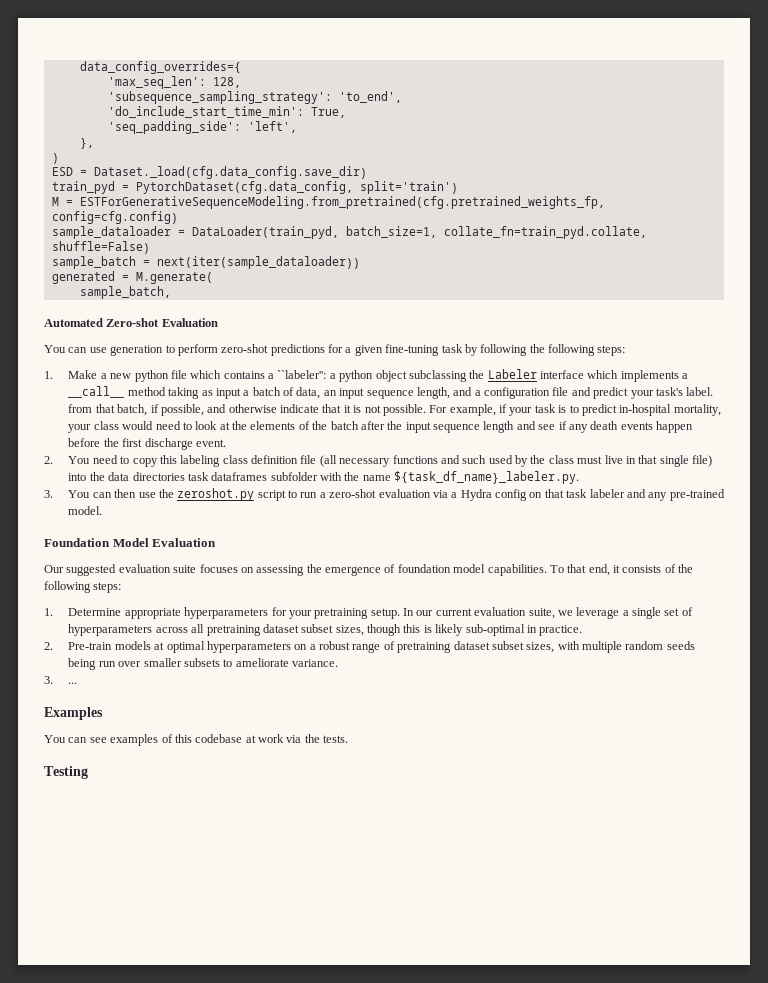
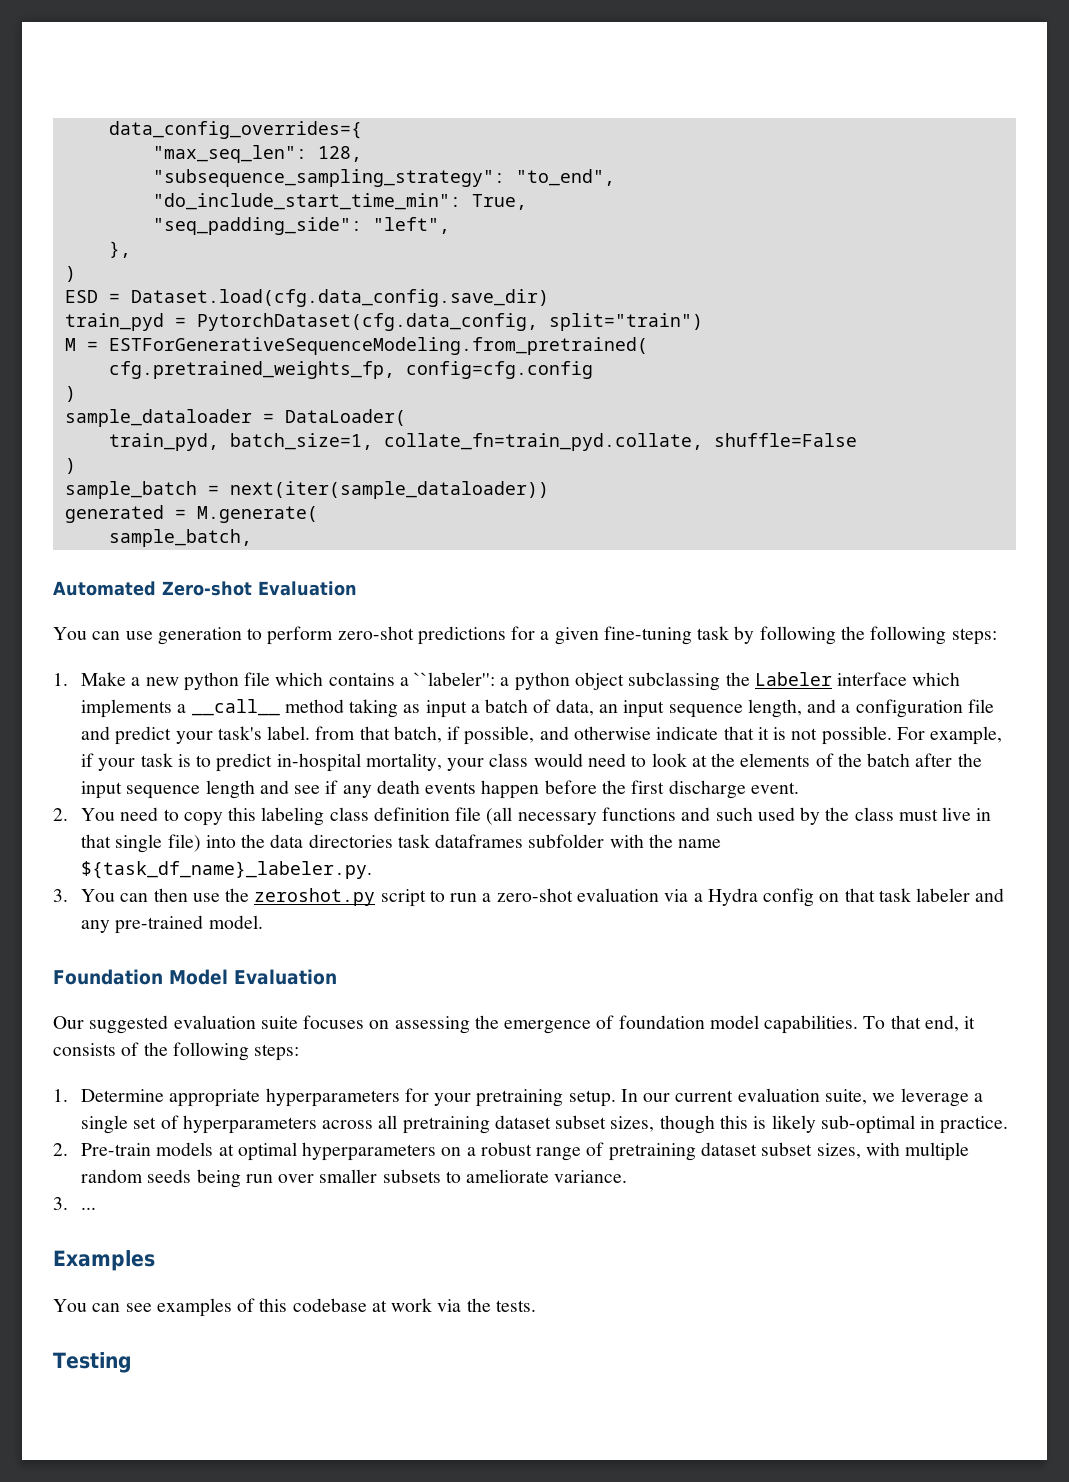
[107,76,206,89] 'max_seq_len': -> [152,145,307,163] "max_seq_len":
[107,91,402,104] [107,106,304,118] 'subsequence_sampling_strategy': 'to_end', // 'do_include_start_time_min': -> [152,169,615,187] [152,193,461,210] "subsequence_sampling_strategy": "to_end", // "do_include_start_time_min":
[107,121,297,134] 'seq_padding_side': 'left', -> [152,217,450,235] "seq_padding_side": "left",
[93,166,367,179] Dataset._load(cfg.data_config.save_dir) -> [130,289,549,307] Dataset.load(cfg.data_config.save_dir)
[359,181,458,194] split='train') -> [548,313,703,331] split="train")
[79,196,605,209] [51,211,178,224] [51,226,647,239] [51,241,150,254] ESTForGenerativeSequenceModeling.from_pretrained(cfg.pretrained_weights_fp, config=cfg.config) // sample_dataloader = DataLoader(train_pyd, batch_size=1, collate_fn=train_pyd.collate, shuffle=False) -> [108,337,648,355] [108,361,593,379] [64,386,76,402] [64,409,406,427] [108,433,857,451] [64,458,76,474] ESTForGenerativeSequenceModeling.from_pretrained( // cfg.pretrained_weights_fp, config=cfg.config // ) // sample_dataloader = DataLoader( // train_pyd, batch_size=1, collate_fn=train_pyd.collate, shuffle=False // )

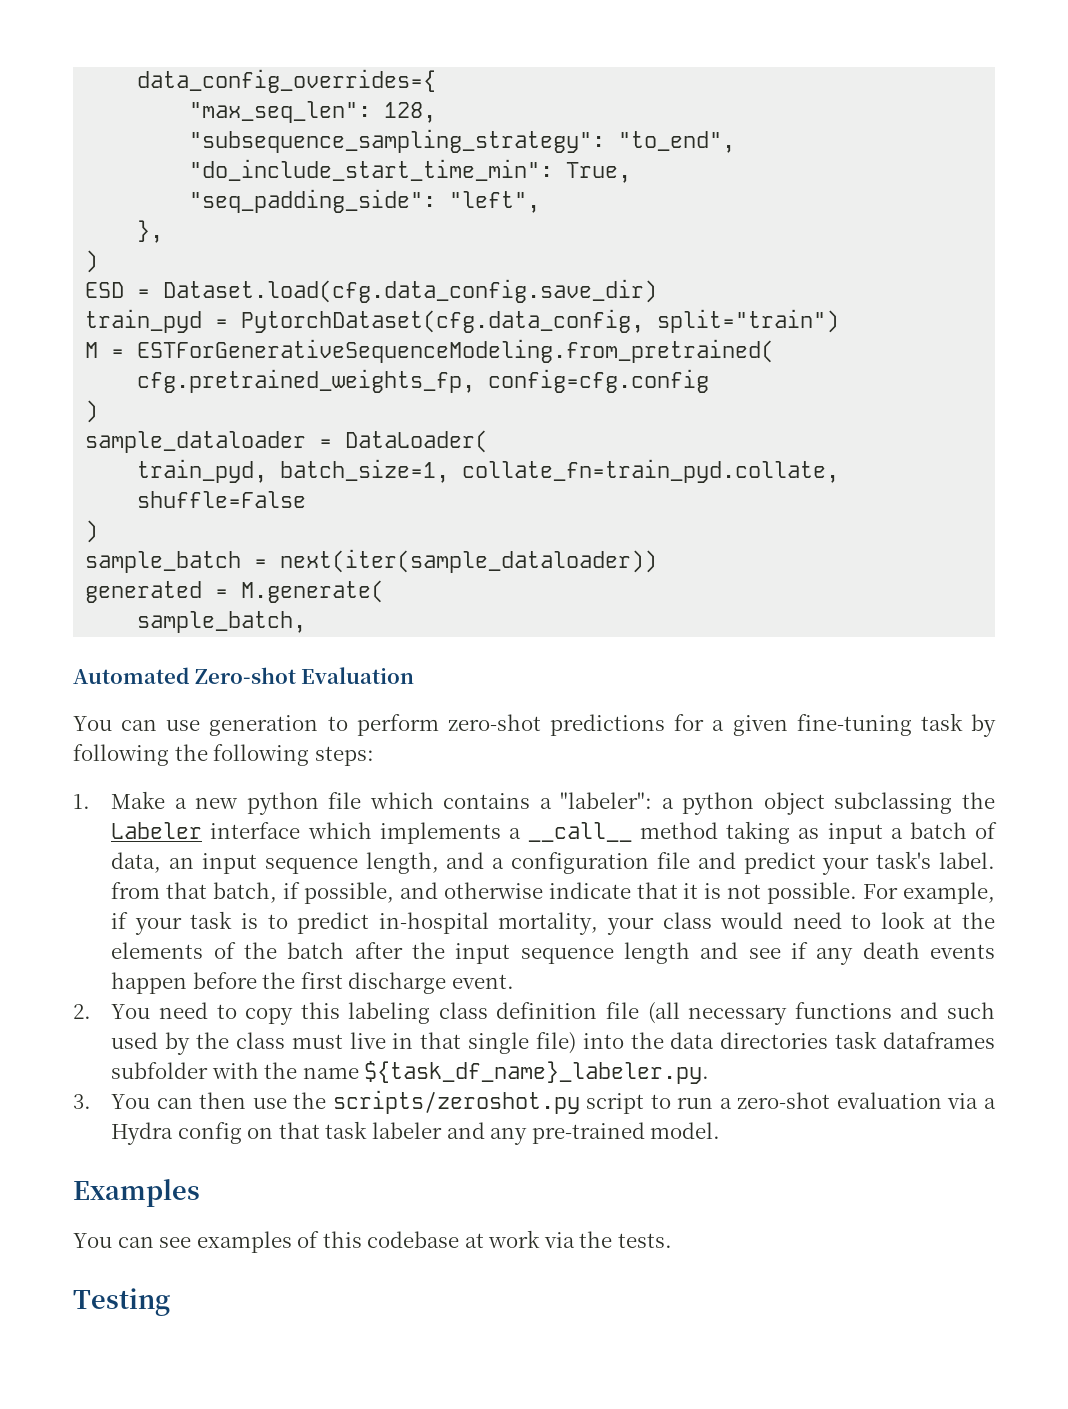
[414,672,496,686] ``labeler'': -> [560,792,653,809] "labeler":
[254,888,376,906] zeroshot.py -> [332,1090,580,1114] scripts/zeroshot.py
[53,969,337,985] [53,1015,976,1034] [53,1042,300,1061] [53,1088,983,1107] [81,1115,1009,1134] [53,1142,970,1161] [81,1169,628,1188] [53,1197,97,1210] // Foundation Model Evaluation // Our suggested evaluation suite focuses on assessing the emergence of foundation model capabilities. To that end, it consists of the following steps: // 1. Determine appropriate hyperparameters for your pretraining setup. In our current evaluation suite, we leverage a single set of hyperparameters across all pretraining dataset subset sizes, though this is likely sub-optimal in practice. // 2. Pre-train models at optimal hyperparameters on a robust range of pretraining dataset subset sizes, with multiple random seeds being run over smaller subsets to ameliorate variance. // 3. ... -> (721, 1130) none

